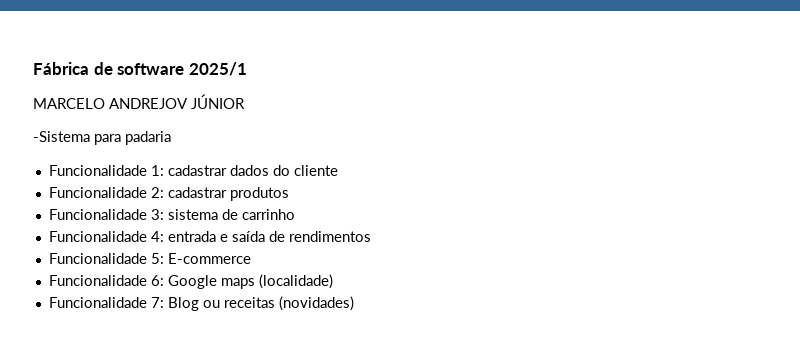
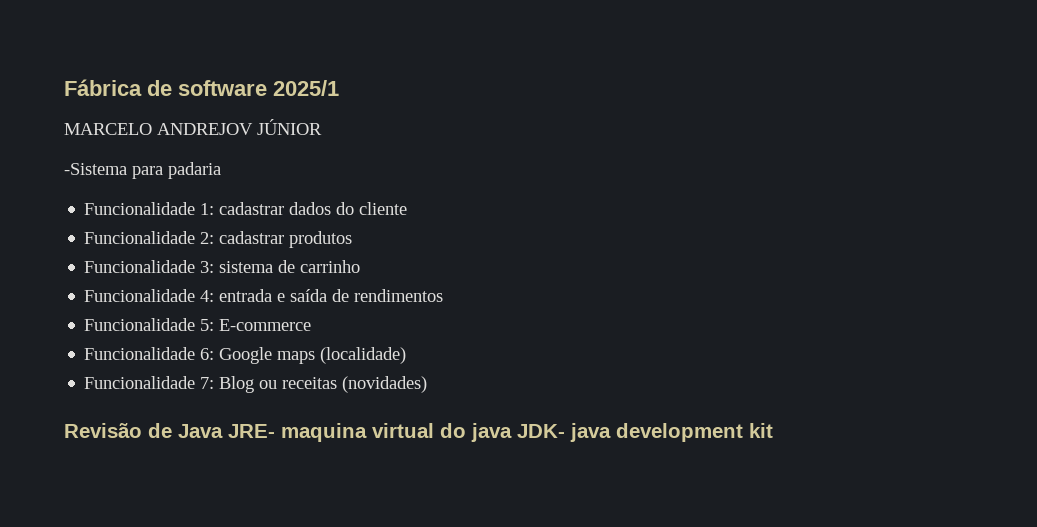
(354, 303) none -> [64,423,773,442] // Revisão de Java JRE- maquina virtual do java JDK- java development kit

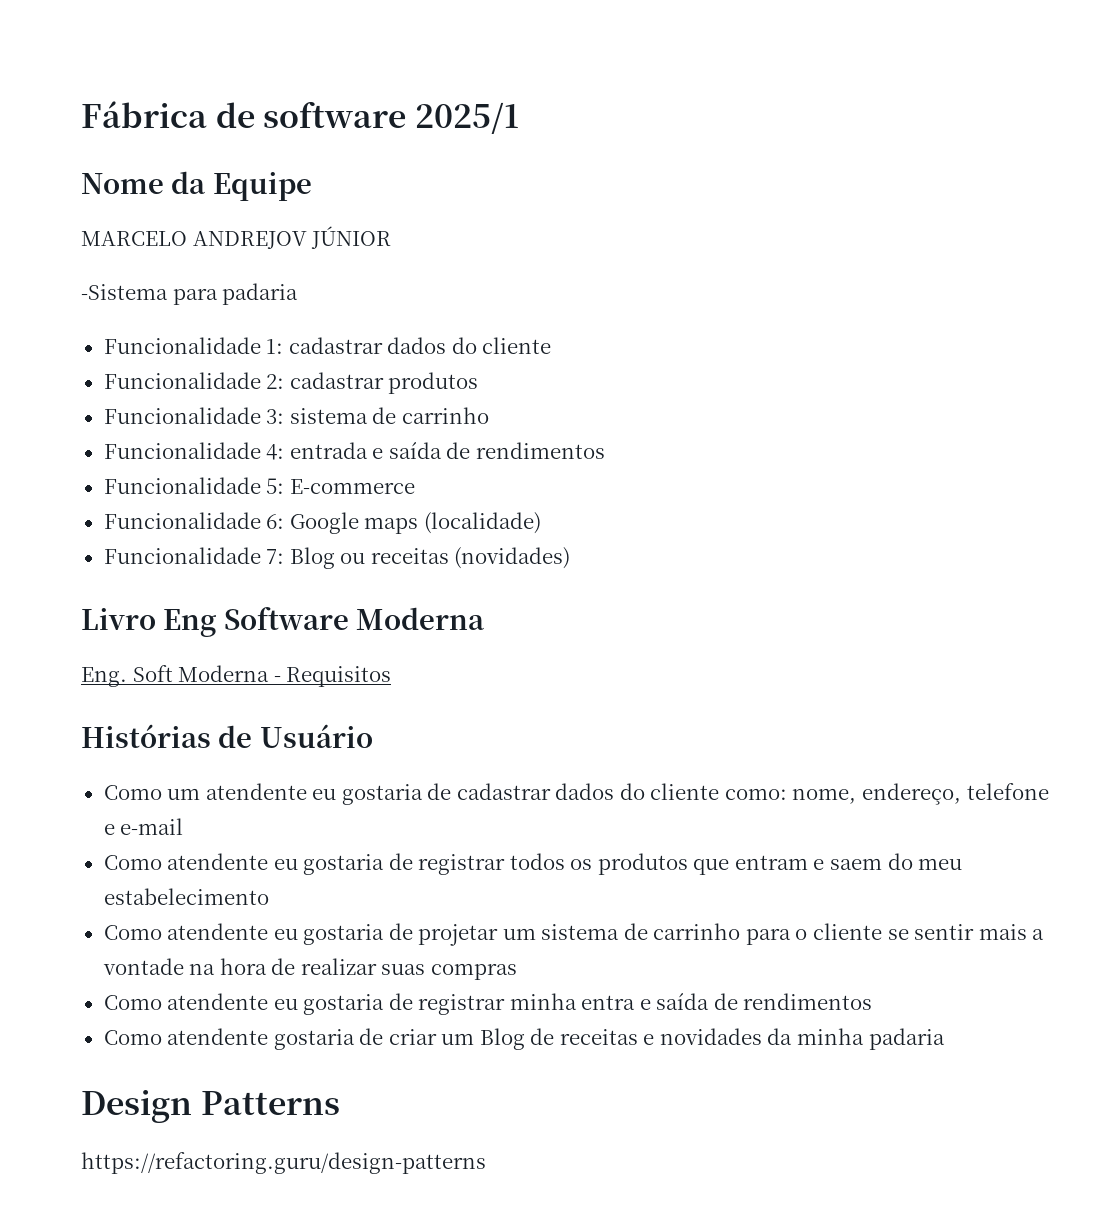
(339, 88) none -> [81,171,312,201] // Nome da Equipe
[64,423,773,442] Revisão de Java JRE- maquina virtual do java JDK- java development kit -> [81,607,485,637] [81,665,392,687] [81,724,373,748] [103,783,1049,805] [103,818,184,835] [103,853,963,875] [103,888,269,905] [103,923,1045,946] [102,958,517,980] [103,993,873,1015] [103,1028,945,1050] [81,1090,340,1123] [81,1152,486,1174] Livro Eng Software Moderna // Eng. Soft Moderna - Requisitos // Histórias de Usuário // Como um atendente eu gostaria de cadastrar dados do cliente como: nome, endereço, telefone e e-mail // Como atendente eu gostaria de registrar todos os produtos que entram e saem do meu estabelecimento // Como atendente eu gostaria de projetar um sistema de carrinho para o cliente se sentir mais a vontade na hora de realizar suas compras // Como atendente eu gostaria de registrar minha entra e saída de rendimentos // Como atendente gostaria de criar um Blog de receitas e novidades da minha padaria // Design Patterns // https://refactoring.guru/design-patterns

